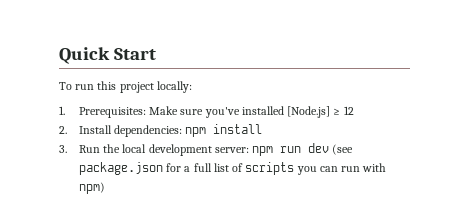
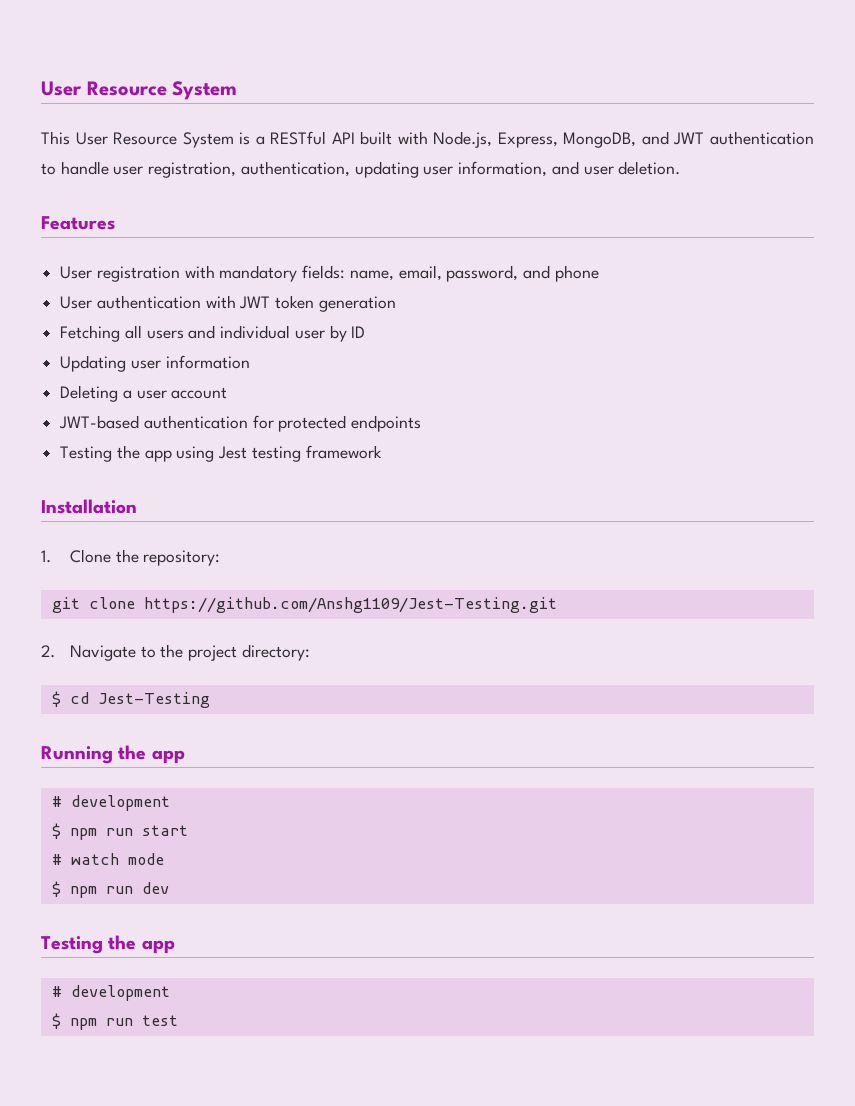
[59,47,156,64] [59,81,192,93] [59,106,354,118] [59,124,263,137] [59,143,354,156] [78,162,387,175] [78,182,105,194] Quick Start // To run this project locally: // 1. Prerequisites: Make sure you've installed [Node.js] ≥ 12 // 2. Install dependencies: npm install // 3. Run the local development server: npm run dev (see package.json for a full list of scripts you can run with npm) -> [41,81,238,100] [41,131,814,148] [41,161,681,178] [41,216,115,230] [60,265,599,282] [60,295,396,312] [60,325,366,342] [60,355,250,372] [60,385,228,402] [59,415,422,432] [60,445,382,462] [41,499,137,514] [41,549,221,566] [51,597,557,613] [41,644,310,661] [51,691,210,708] [41,745,185,764] [51,795,170,811] [51,823,188,840] [51,853,164,865] [51,881,169,898] [41,935,175,954] [51,985,170,1001] [51,1013,178,1030] User Resource System // This User Resource System is a RESTful API built with Node.js, Express, MongoDB, and JWT authentication to handle user registration, authentication, updating user information, and user deletion. // Features // User registration with mandatory fields: name, email, password, and phone // User authentication with JWT token generation // Fetching all users and individual user by ID // Updating user information // Deleting a user account // JWT-based authentication for protected endpoints // Testing the app using Jest testing framework // Installation // 1. Clone the repository: // git clone https://github.com/Anshg1109/Jest-Testing.git // 2. Navigate to the project directory: // $ cd Jest-Testing // Running the app // # development // $ npm run start // # watch mode // $ npm run dev // Testing the app // # development // $ npm run test

